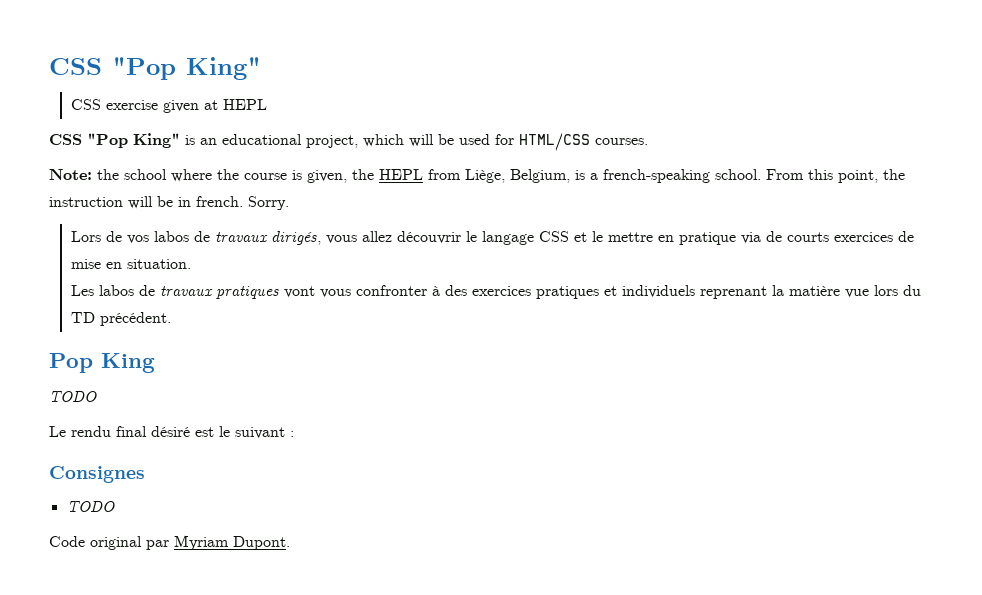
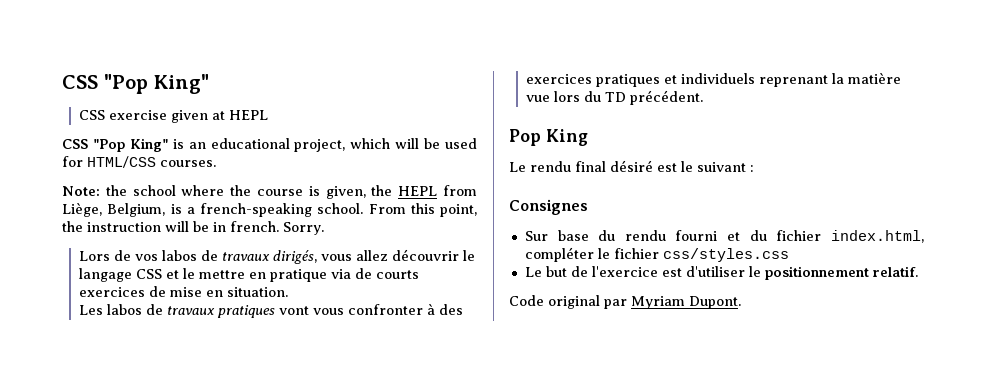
[49,391,97,402] // TODO -> (588, 137) none
[66,501,115,512] TODO -> [524,230,924,243] [524,247,789,262] [524,266,918,280] Sur base du rendu fourni et du fichier index.html, compléter le fichier css/styles.css // Le but de l'exercice est d'utiliser le positionnement relatif.

